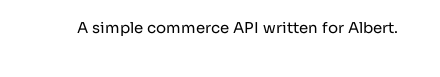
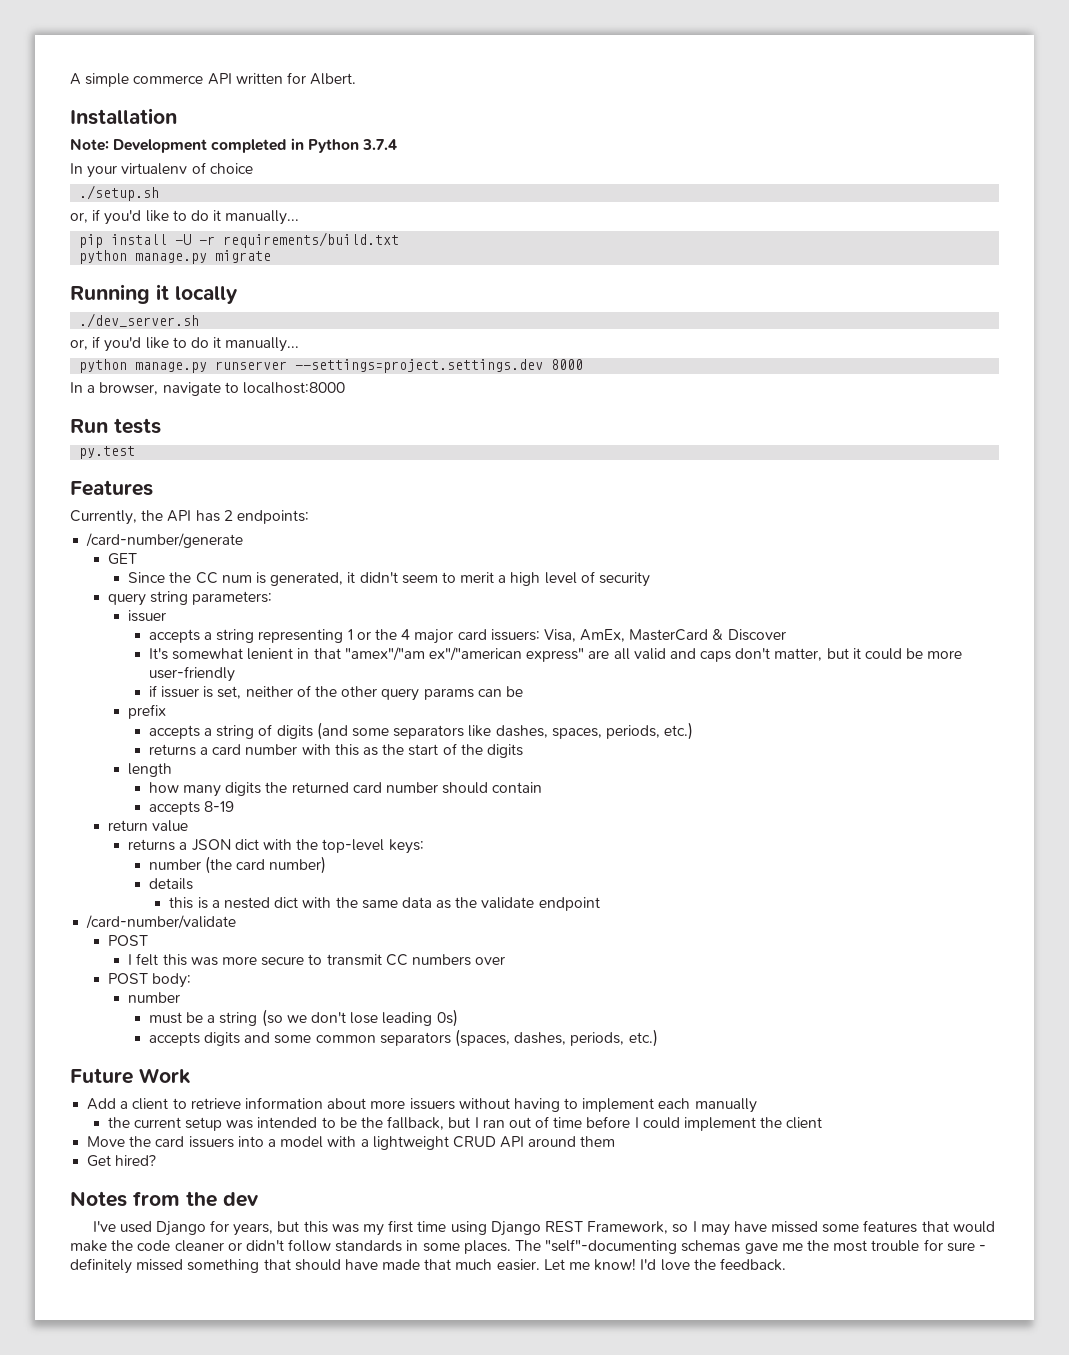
(399, 28) none -> [70,108,177,125] [70,138,397,153] [70,162,253,178] [79,185,160,201] [70,209,300,225] [79,232,400,248] [79,250,272,264] [70,284,238,304] [79,313,200,328] [70,336,300,352] [79,359,584,373] [70,382,345,396] [70,418,161,434] [79,446,136,459] [70,480,153,496] [70,510,309,525] [86,533,244,548] [107,553,137,565] [128,571,651,587] [107,591,273,606] [128,610,167,622] [148,629,786,644] [148,647,963,662] [148,666,235,682] [148,685,523,701] [128,704,167,719] [148,722,694,740] [148,743,523,758] [128,763,173,777] [148,782,543,797] [148,801,235,815] [107,820,188,832] [128,839,424,854] [148,856,327,874] [148,878,193,890] [169,897,600,911] [86,915,237,929] [107,935,148,946] [128,953,506,966] [107,973,191,988] [128,992,181,1003] [148,1009,458,1027] [148,1029,658,1047] [70,1068,191,1084] [87,1097,757,1113] [107,1116,823,1131] [87,1136,616,1150] [87,1155,157,1167] [70,1191,259,1207] [92,1220,995,1236] [70,1239,986,1254] [70,1258,786,1274] // Installation // Note: Development completed in Python 3.7.4 // In your virtualenv of choice // ./setup.sh // or, if you'd like to do it manually... // pip install -U -r requirements/build.txt // python manage.py migrate // Running it locally // ./dev_server.sh // or, if you'd like to do it manually... // python manage.py runserver --settings=project.settings.dev 8000 // In a browser, navigate to localhost:8000 // Run tests // py.test // Features // Currently, the API has 2 endpoints: // /card-number/generate // GET // Since the CC num is generated, it didn't seem to merit a high level of security // query string parameters: // issuer // accepts a string representing 1 or the 4 major card issuers: Visa, AmEx, MasterCard & Discover // It's somewhat lenient in that "amex"/"am ex"/"american express" are all valid and caps don't matter, but it could be more user-friendly // if issuer is set, neither of the other query params can be // prefix // accepts a string of digits (and some separators like dashes, spaces, periods, etc.) // returns a card number with this as the start of the digits // length // how many digits the returned card number should contain // accepts 8-19 // return value // returns a JSON dict with the top-level keys: // number (the card number) // details // this is a nested dict with the same data as the validate endpoint // /card-number/validate // POST // I felt this was more secure to transmit CC numbers over // POST body: // number // must be a string (so we don't lose leading 0s) // accepts digits and some common separators (spaces, dashes, periods, etc.) // Future Work // Add a client to retrieve information about more issuers without having to implement each manually // the current setup was intended to be the fallback, but I ran out of time before I could implement the client // Move the card issuers into a model with a lightweight CRUD API around them // Get hired? // Notes from the dev // I've used Django for years, but this was my first time using Django REST Framework, so I may have missed some features that would make the code cleaner or didn't follow standards in some places. The "self"-documenting schemas gave me the most trouble for sure - definitely missed something that should have made that much easier. Let me know! I'd love the feedback.

